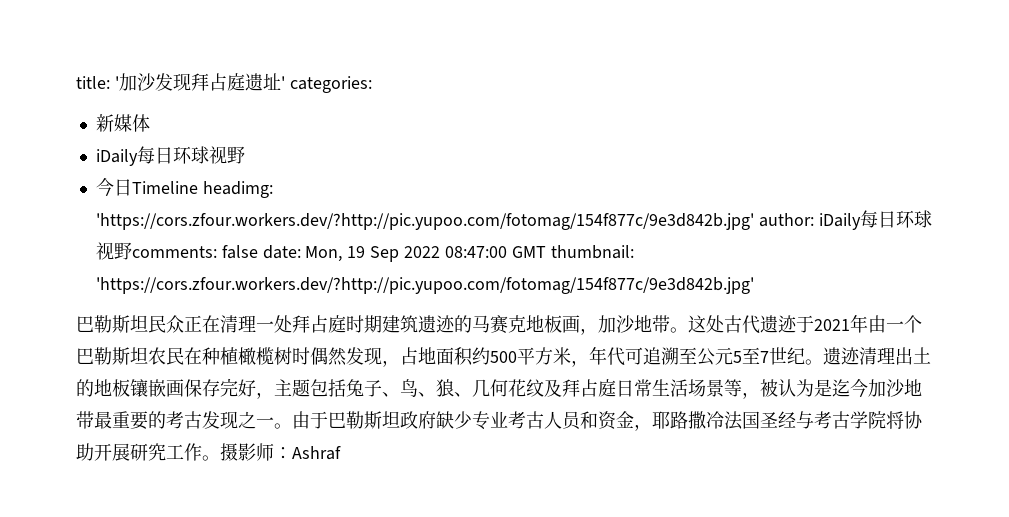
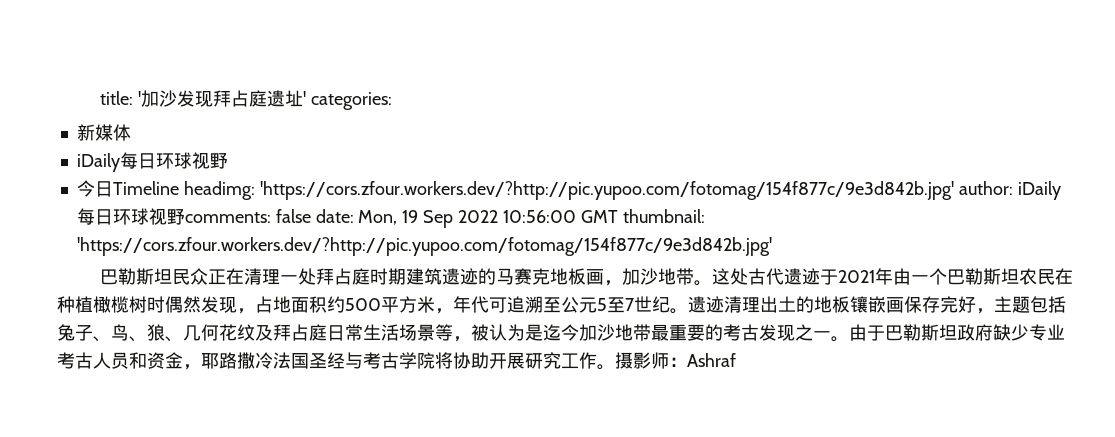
[444,246,507,258] 08:47:00 -> [502,210,576,223] 10:56:00

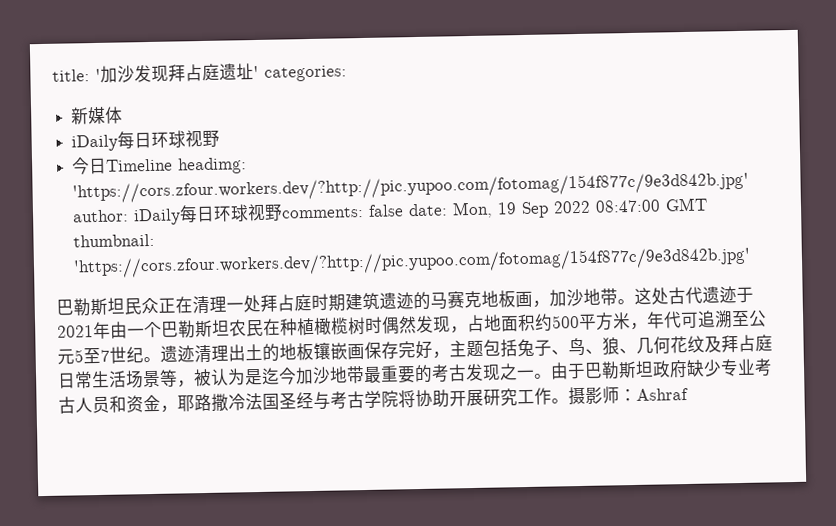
[502,210,576,223] 10:56:00 -> [595,199,662,213] 08:47:00

